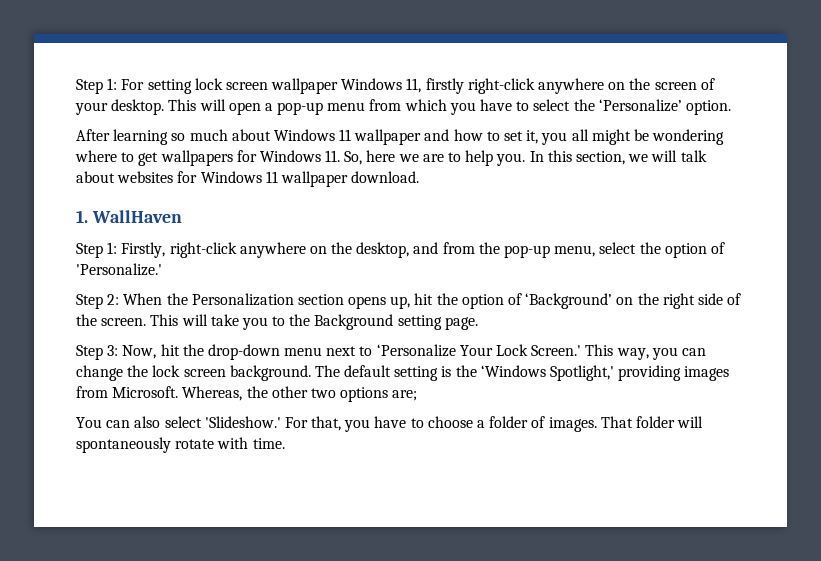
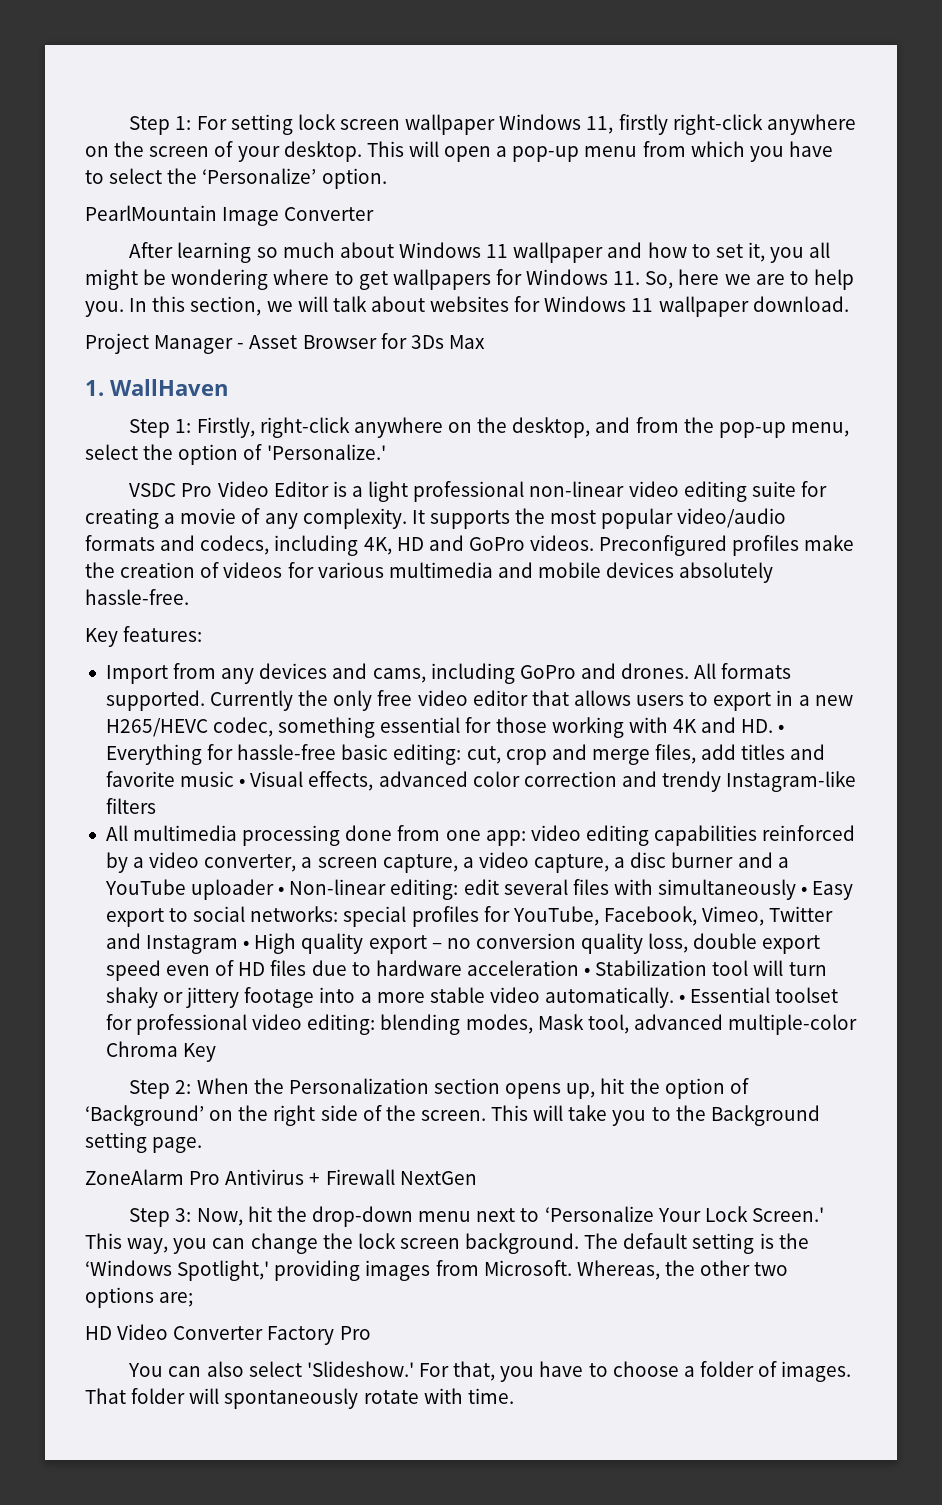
(731, 107) none -> [85,205,375,226] // PearlMountain Image Converter
(420, 177) none -> [85,333,485,354] // Project Manager - Asset Browser for 3Ds Max
(162, 269) none -> [129,481,827,502] [85,508,787,529] [85,535,855,556] [85,562,774,583] [85,589,189,605] [85,626,203,647] [105,663,792,684] [105,690,853,711] [105,717,785,738] [105,744,826,765] [105,771,857,792] [105,798,156,814] [105,825,856,846] [105,852,789,873] [104,879,854,900] [105,906,834,927] [105,933,821,954] [105,960,827,981] [105,987,839,1008] [105,1014,858,1035] [105,1041,217,1062] // VSDC Pro Video Editor is a light professional non-linear video editing suite for creating a movie of any complexity. It supports the most popular video/audio formats and codecs, including 4K, HD and GoPro videos. Preconfigured profiles make the creation of videos for various multimedia and mobile devices absolutely hassle-free. // Key features: // Import from any devices and cams, including GoPro and drones. All formats supported. Сurrently the only free video editor that allows users to export in a new H265/HEVC codec, something essential for those working with 4K and HD. • Everything for hassle-free basic editing: cut, crop and merge files, add titles and favorite music • Visual effects, advanced color correction and trendy Instagram-like filters // All multimedia processing done from one app: video editing capabilities reinforced by a video converter, a screen capture, a video capture, a disc burner and a YouTube uploader • Non-linear editing: edit several files with simultaneously • Easy export to social networks: special profiles for YouTube, Facebook, Vimeo, Twitter and Instagram • High quality export – no conversion quality loss, double export speed even of HD files due to hardware acceleration • Stabilization tool will turn shaky or jittery footage into a more stable video automatically. • Essential toolset for professional video editing: blending modes, Mask tool, advanced multiple-color Chroma Key
(478, 323) none -> [85,1169,477,1185] // ZoneAlarm Pro Antivirus + Firewall NextGen
(418, 395) none -> [85,1324,371,1345] // HD Video Converter Factory Pro

